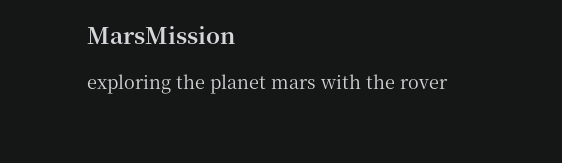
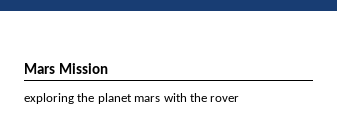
[87,26,235,44] MarsMission -> [24,63,108,74] Mars Mission

